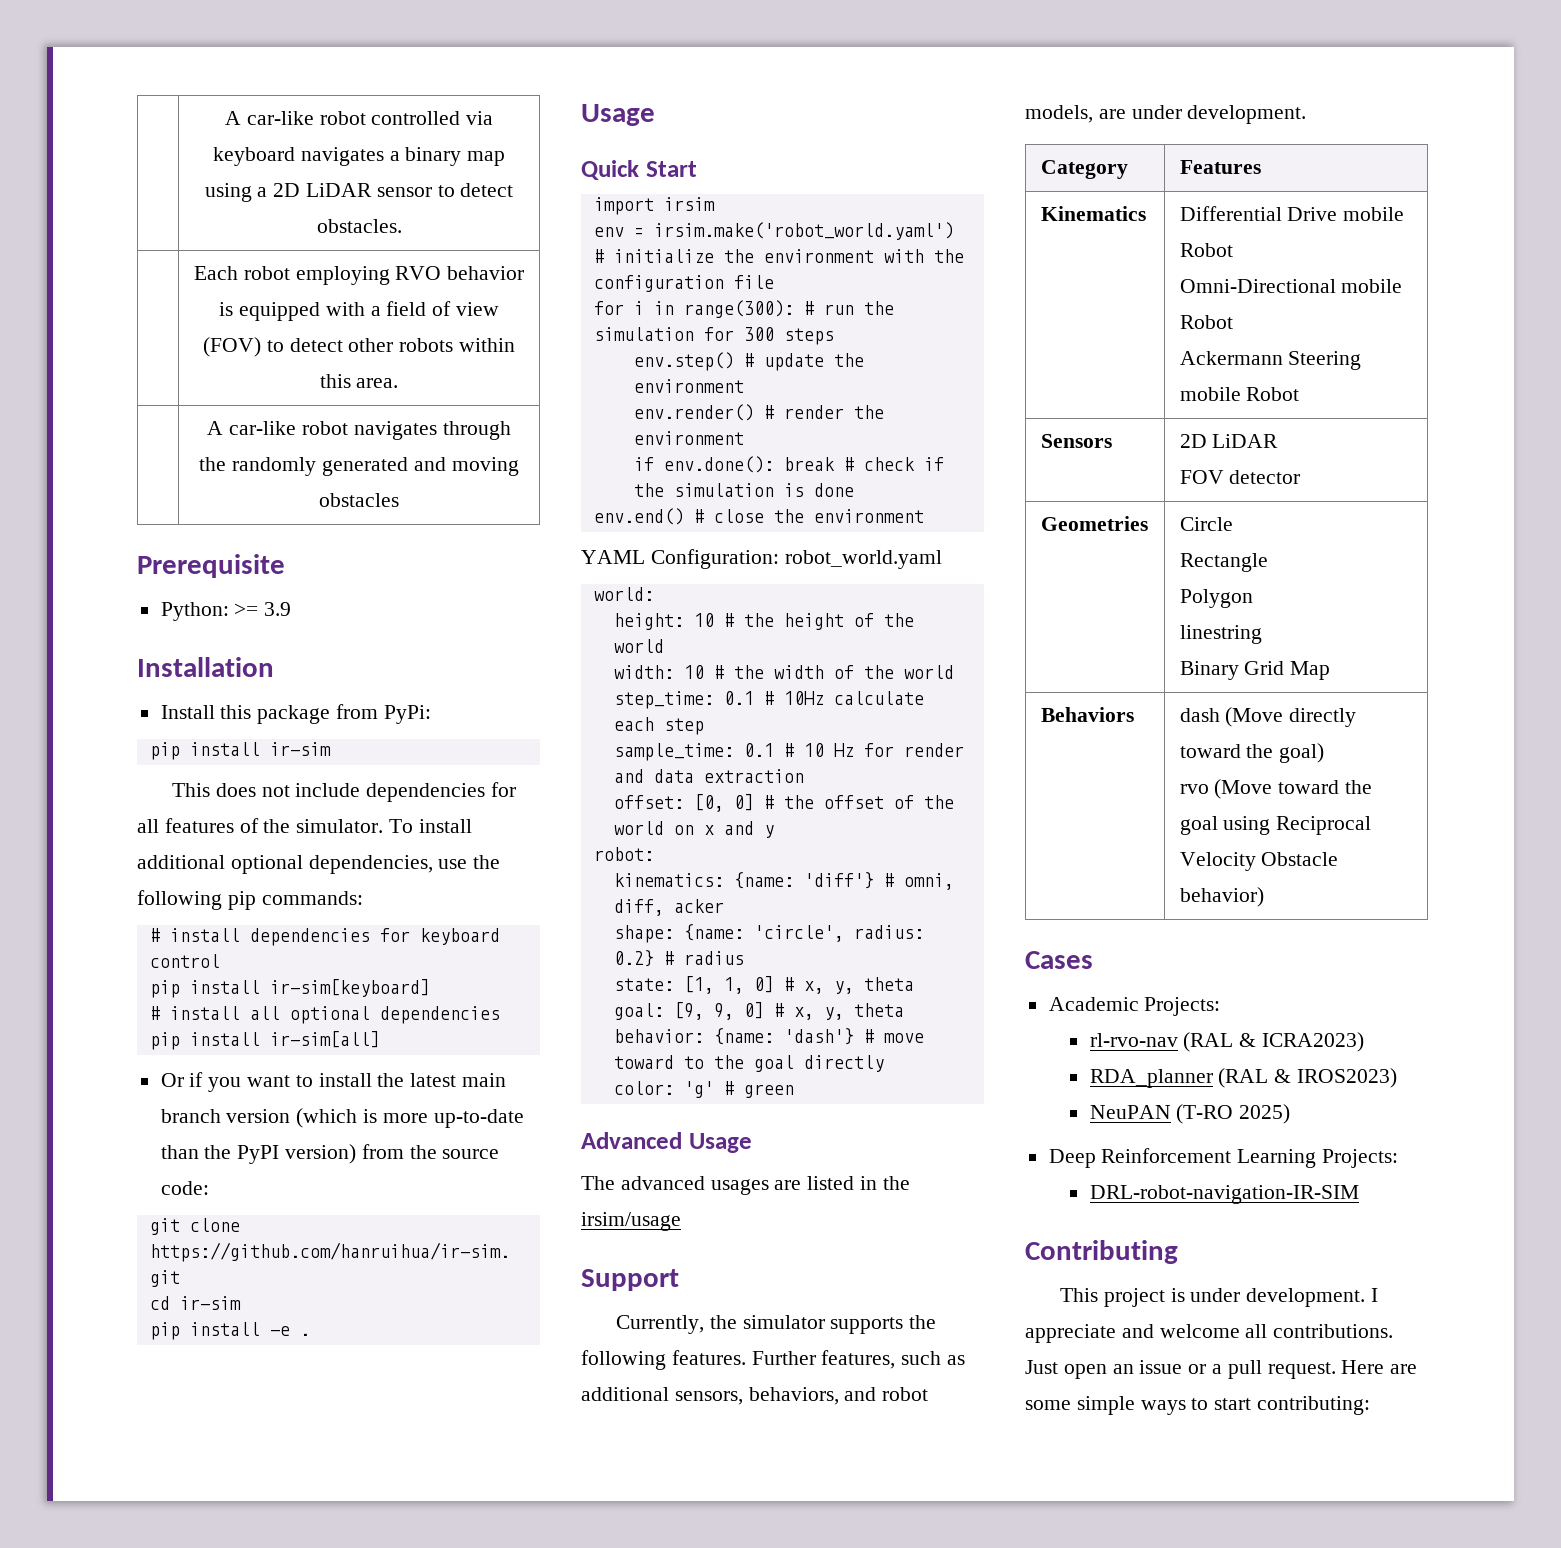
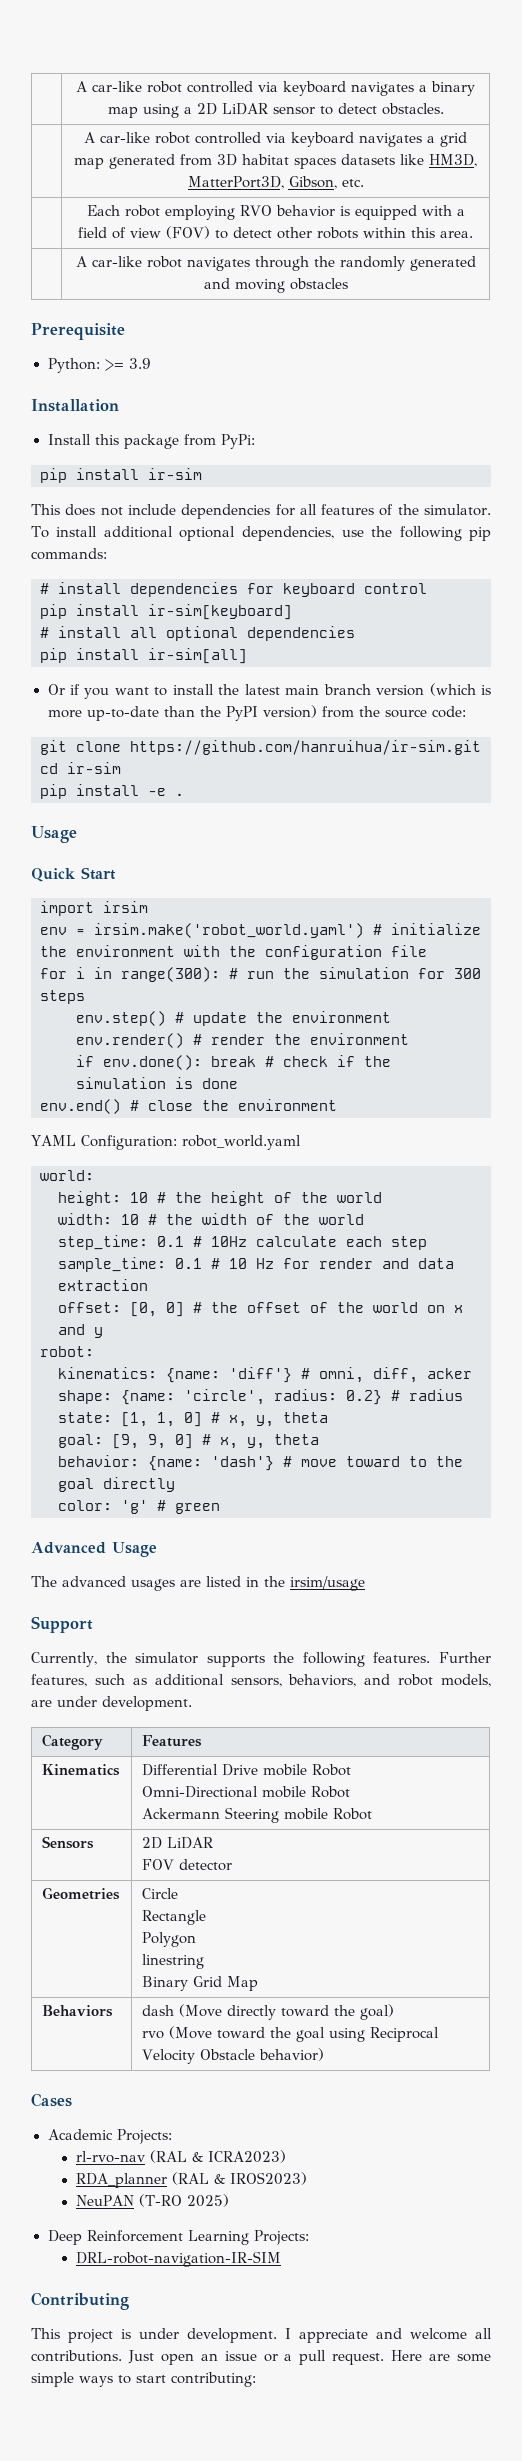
(402, 226) none -> [84,132,468,147] [74,154,478,169] [187,176,364,189] // | A car-like robot controlled via keyboard navigates a grid map generated from 3D habitat spaces datasets like HM3D, MatterPort3D, Gibson, etc.

